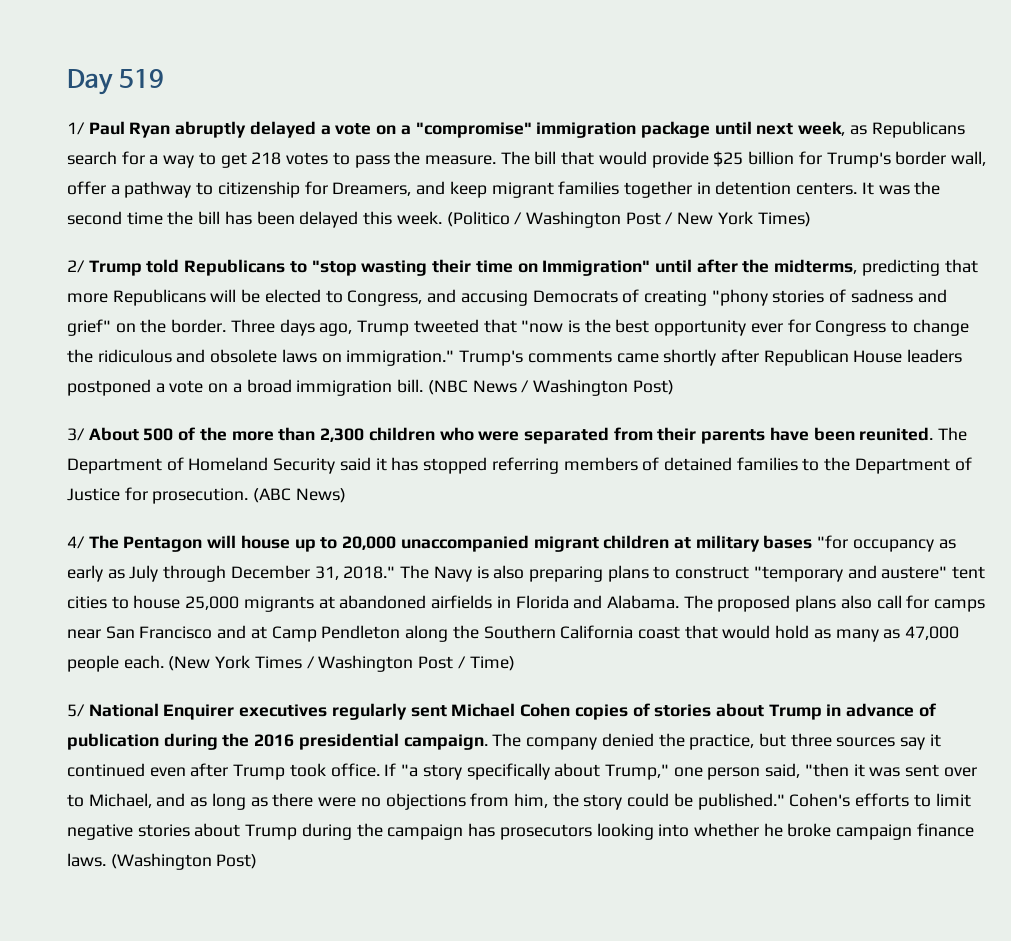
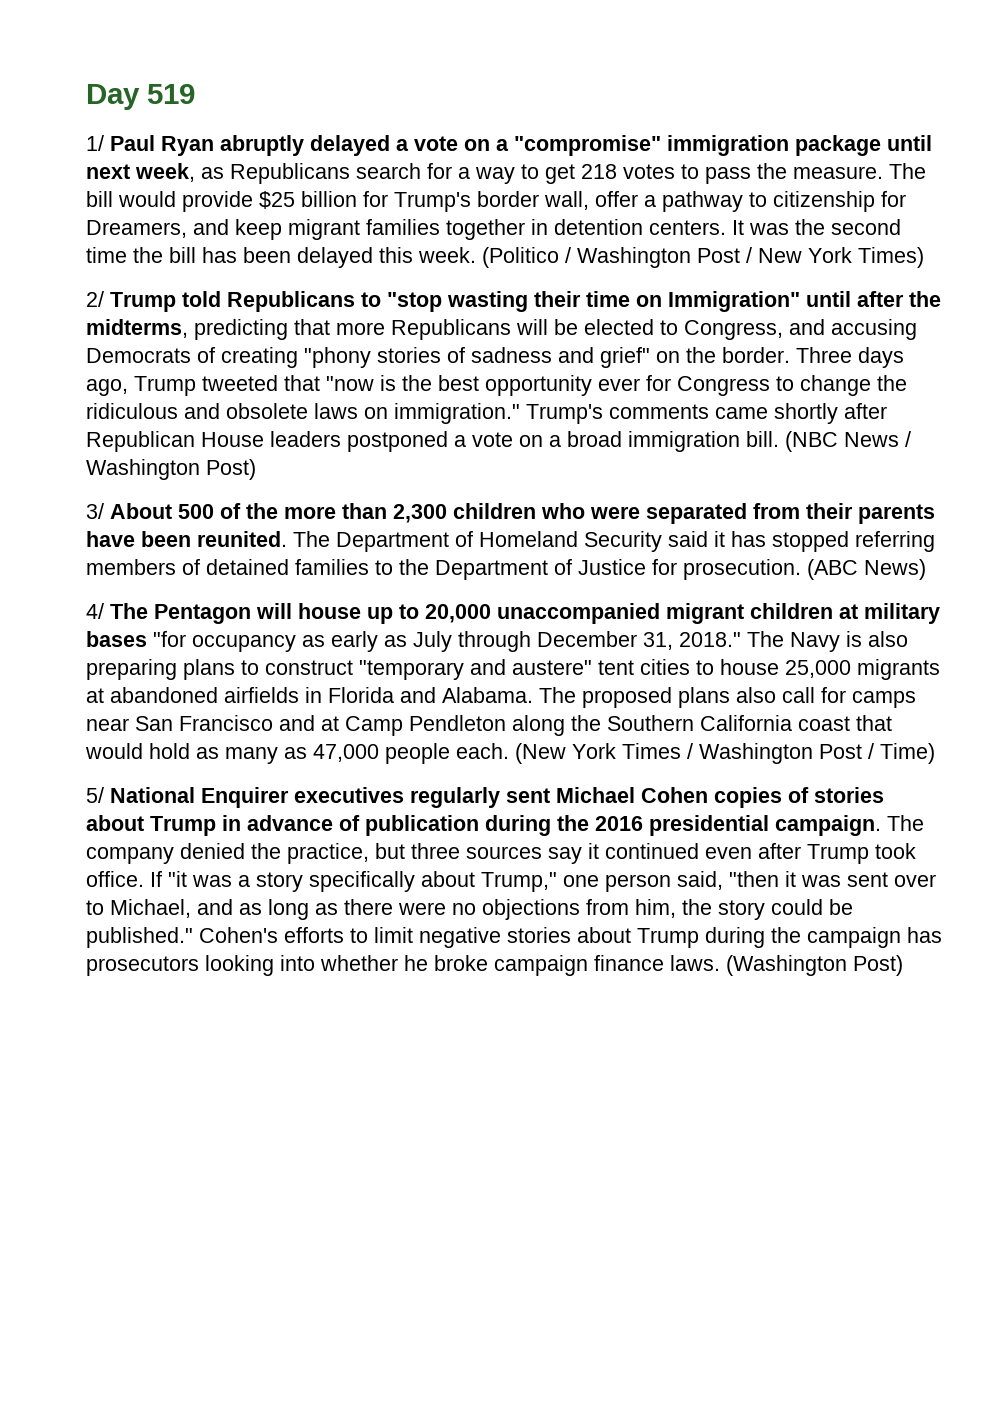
[561,151,595,165] that -> (113, 199) none
[401,764,419,777] "a -> [168,871,250,887] "it was a

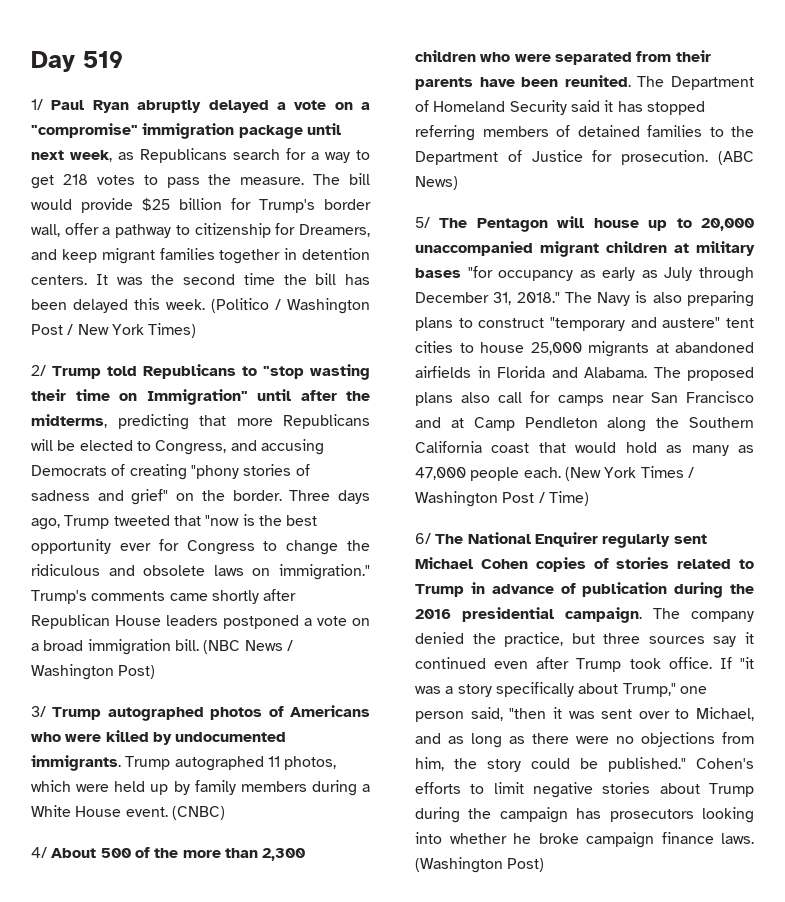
(104, 511) none -> [52,705,371,721] [31,730,287,745] [31,755,337,771] [31,780,370,796] [31,805,225,820] [31,847,47,858] Trump autographed photos of Americans who were killed by undocumented immigrants. Trump autographed 11 photos, which were held up by family members during a White House event. (CNBC) // 4/
[86,603,104,619] 4/ -> [415,217,430,228] 5/
[86,787,104,803] 5/ -> [415,533,464,544] 6/ The
[294,787,404,803] executives -> (598, 539) none
[86,815,144,831] about -> [677,559,754,569] related to

